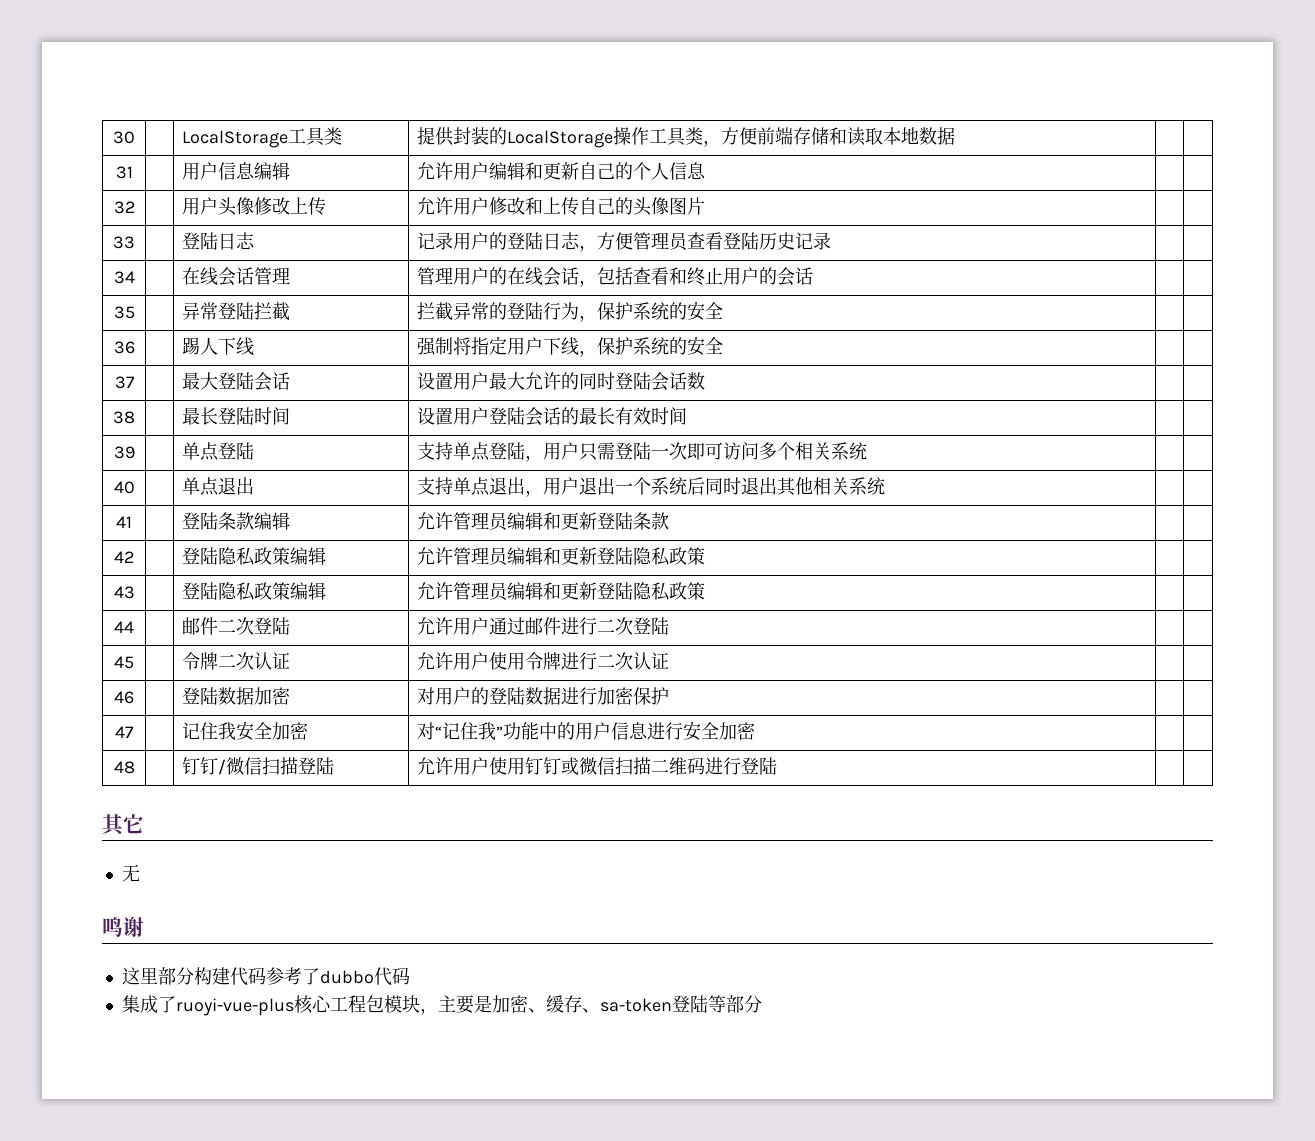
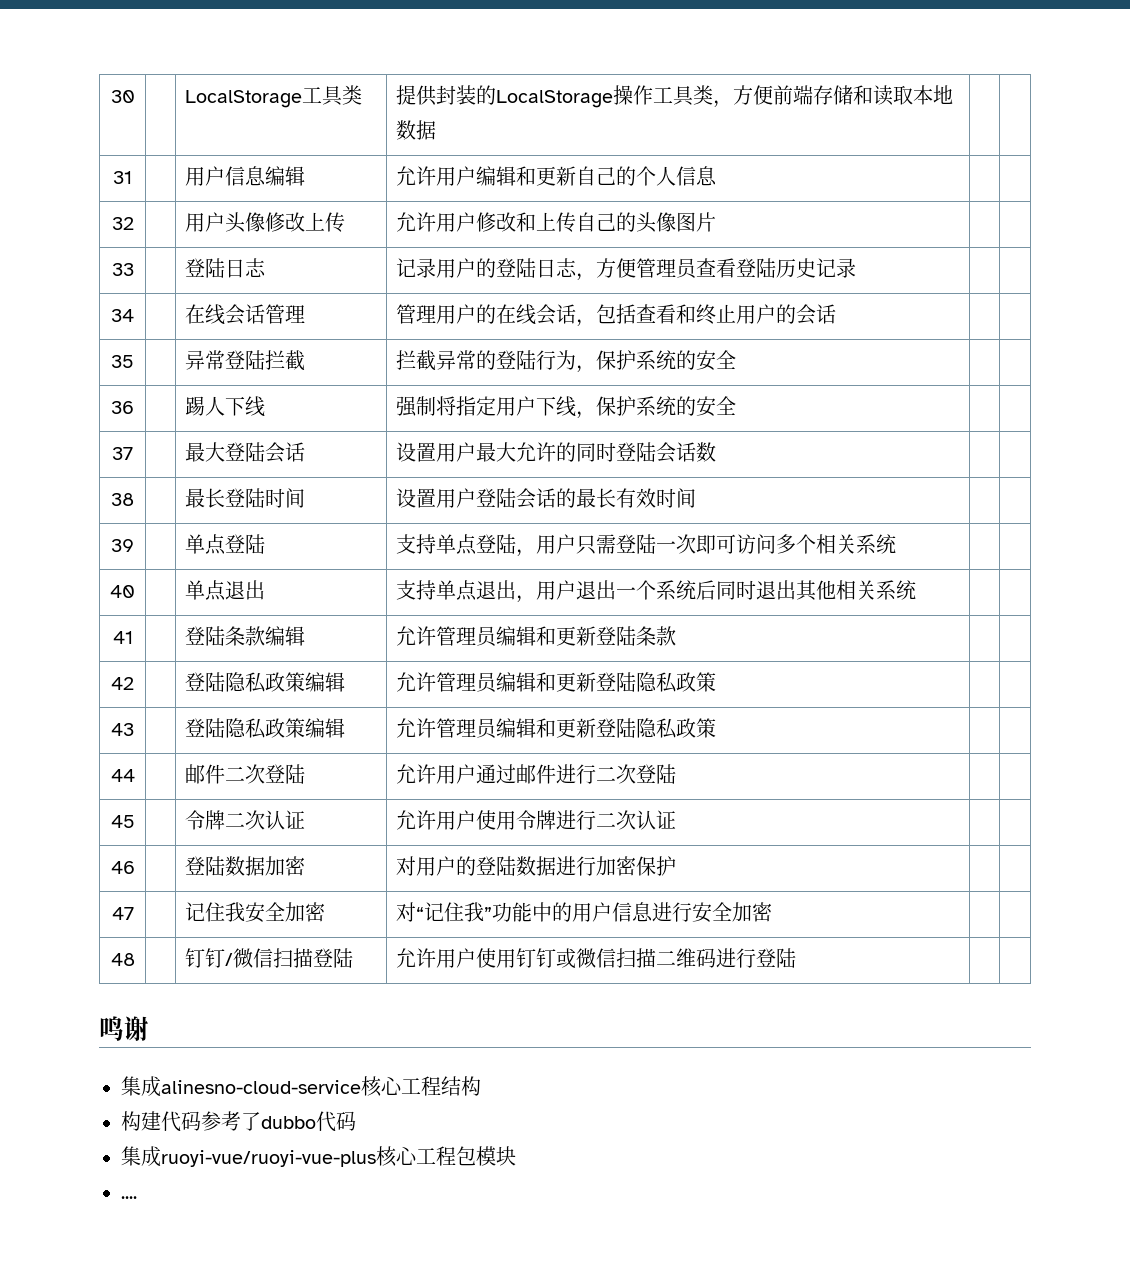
[102,814,144,836] [121,864,140,882] // 其它 // 无 -> (797, 958) none
[121,967,194,985] 这里部分 -> [121,1076,481,1097] 集成alinesno-cloud-service核心工程结构 //
[157,996,294,1016] 了ruoyi-vue-plus -> [161,1150,376,1167] ruoyi-vue/ruoyi-vue-plus
[419,995,762,1015] ，主要是加密、缓存、sa-token登陆等部分 -> [121,1196,137,1199] // ....

